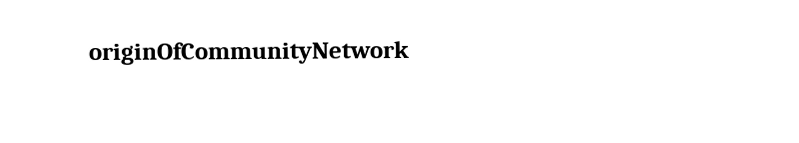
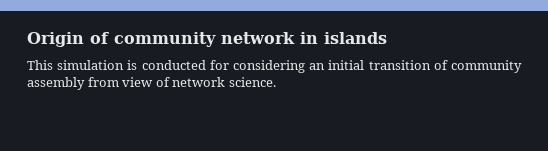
[88,40,409,66] originOfCommunityNetwork -> [27,32,387,47] [27,60,522,73] [27,77,276,90] Origin of community network in islands // This simulation is conducted for considering an initial transition of community assembly from view of network science.

